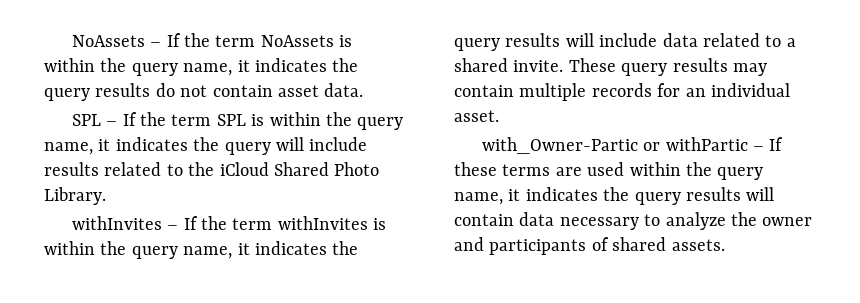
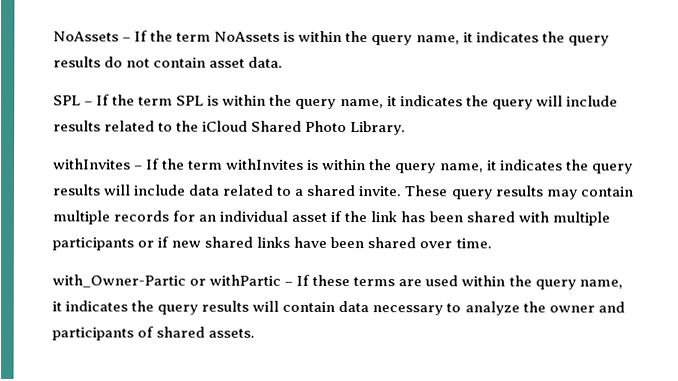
[454,110,499,122] asset. -> [291,210,610,226] [52,236,492,251] asset if the link has been shared with multiple participants or if new shared links have been shared over time.

